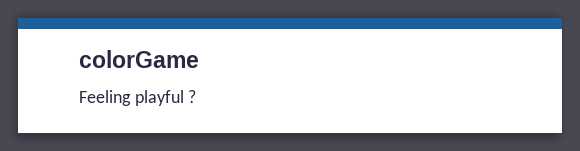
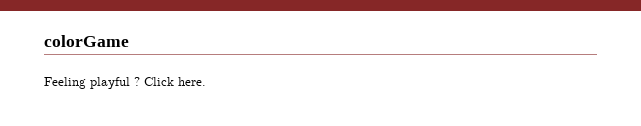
(197, 96) none -> [144,77,206,86] Click here.

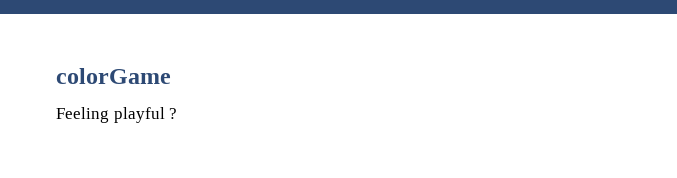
[144,77,206,86] Click here. -> (178, 113) none

